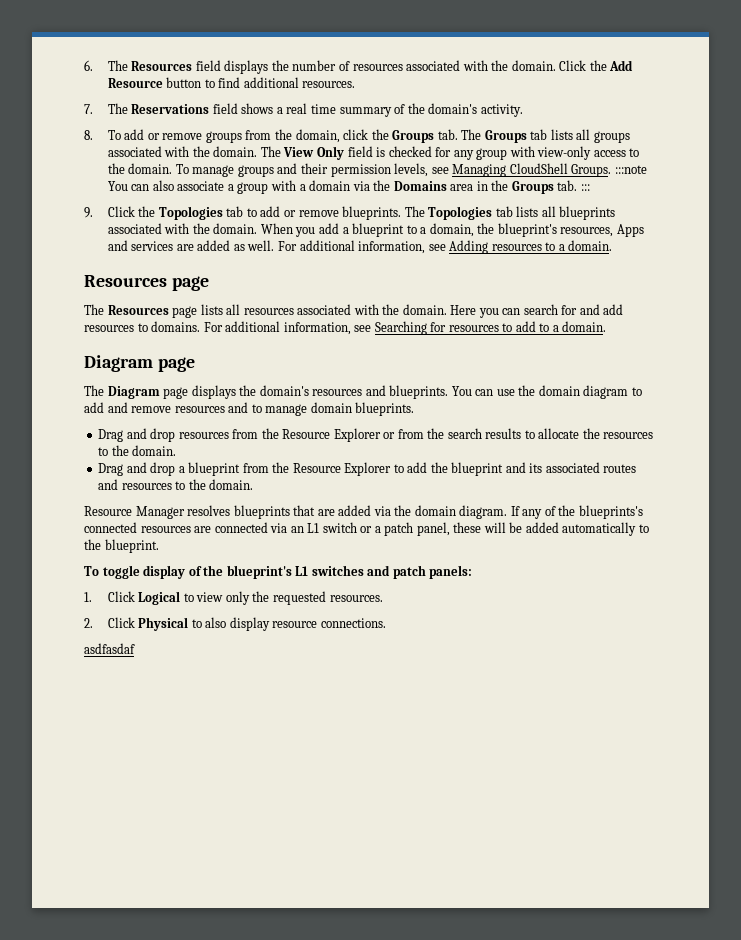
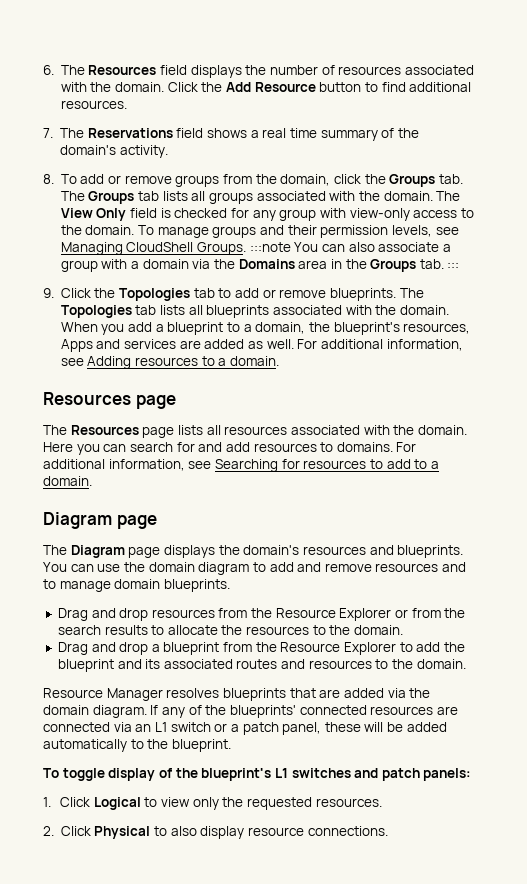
[578,505,643,519] blueprints's -> [229,705,296,718] blueprints'
[84,643,135,654] // asdfasdaf -> (388, 831) none

